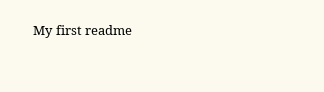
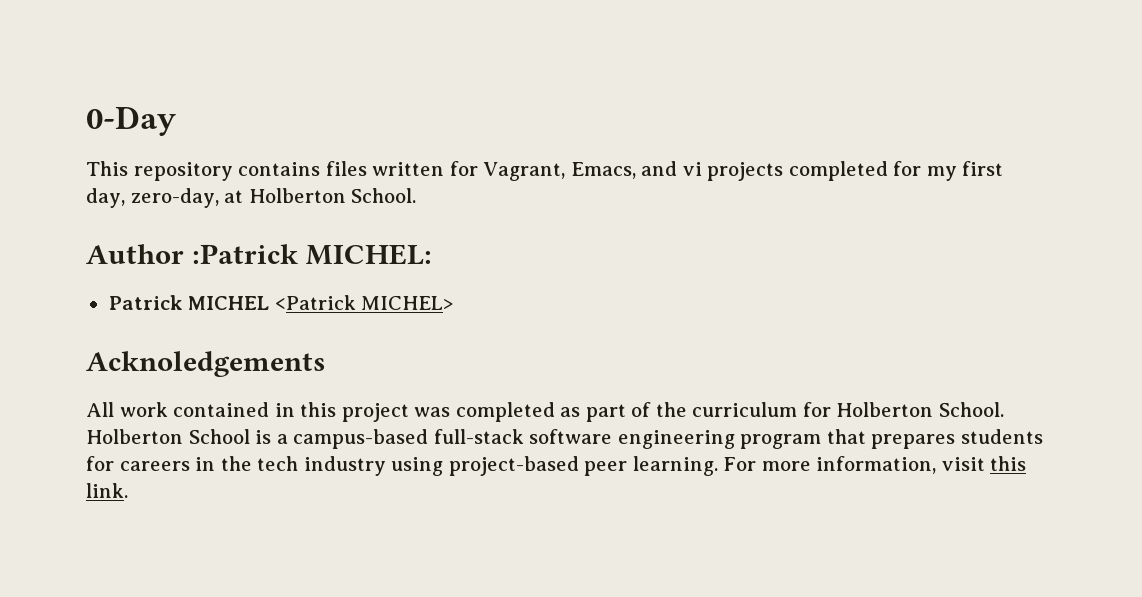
[33,25,133,38] My first readme -> [86,106,176,136] [86,161,1004,181] [86,188,417,208] [86,244,432,265] [108,295,454,310] [86,351,326,377] [86,402,1005,422] [86,429,1043,449] [86,456,1027,476] [86,483,128,498] 0-Day // This repository contains files written for Vagrant, Emacs, and vi projects completed for my first day, zero-day, at Holberton School. // Author :Patrick MICHEL: // Patrick MICHEL <Patrick MICHEL> // Acknoledgements // All work contained in this project was completed as part of the curriculum for Holberton School. Holberton School is a campus-based full-stack software engineering program that prepares students for careers in the tech industry using project-based peer learning. For more information, visit this link.

